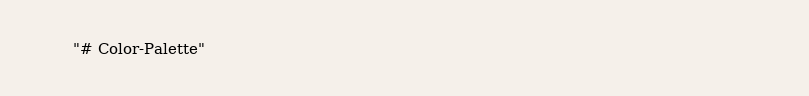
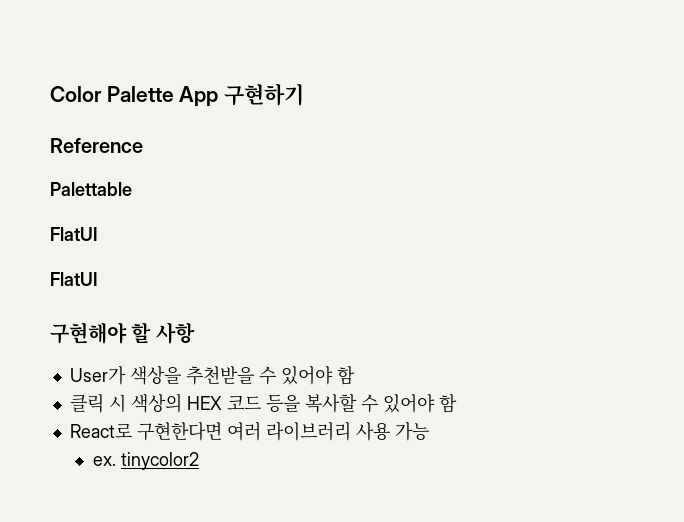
[73,43,205,54] "# Color-Palette" -> [50,83,305,107] [50,138,143,153] [50,182,132,196] [50,227,98,241] [50,272,98,286] [50,322,195,344] [69,366,355,385] [69,393,457,413] [69,421,429,441] [92,452,199,470] Color Palette App 구현하기 // Reference // Palettable // FlatUI // FlatUI // 구현해야 할 사항 // User가 색상을 추천받을 수 있어야 함 // 클릭 시 색상의 HEX 코드 등을 복사할 수 있어야 함 // React로 구현한다면 여러 라이브러리 사용 가능 // ex. tinycolor2

